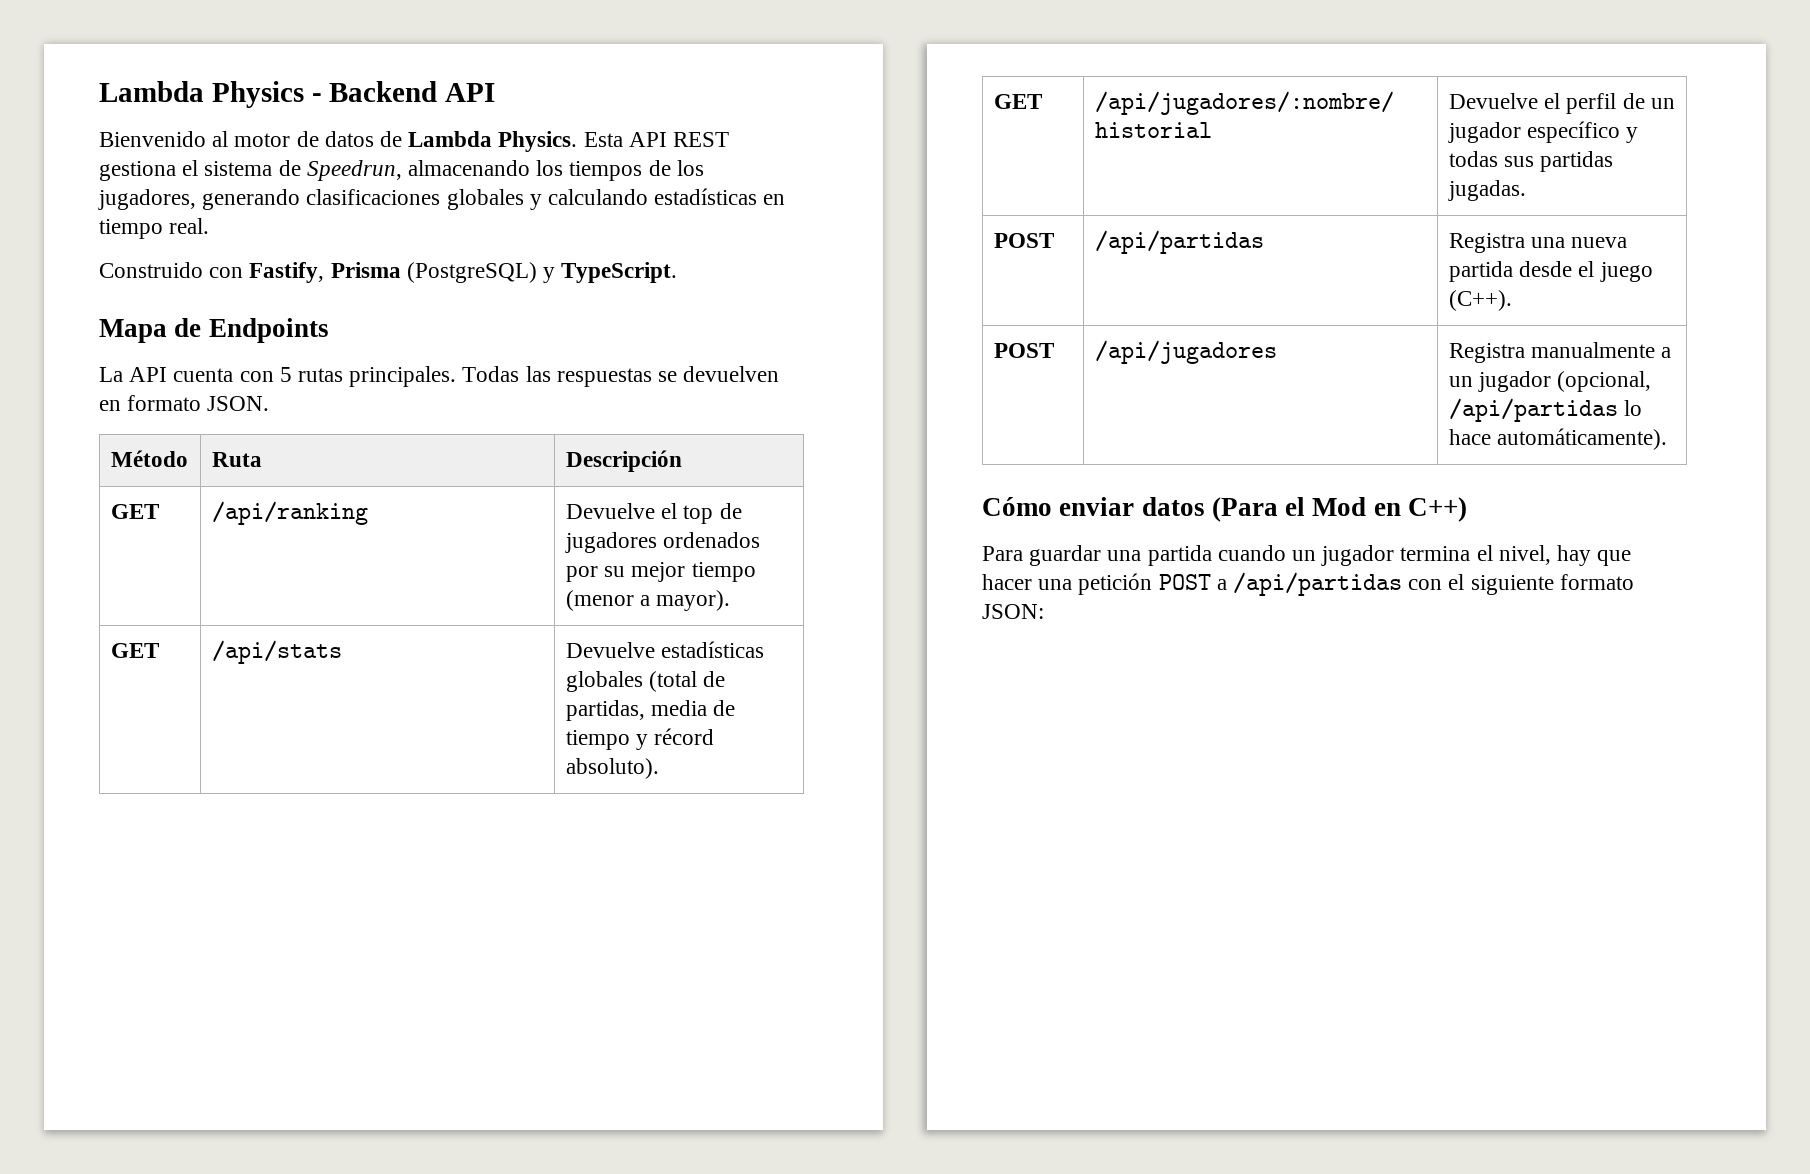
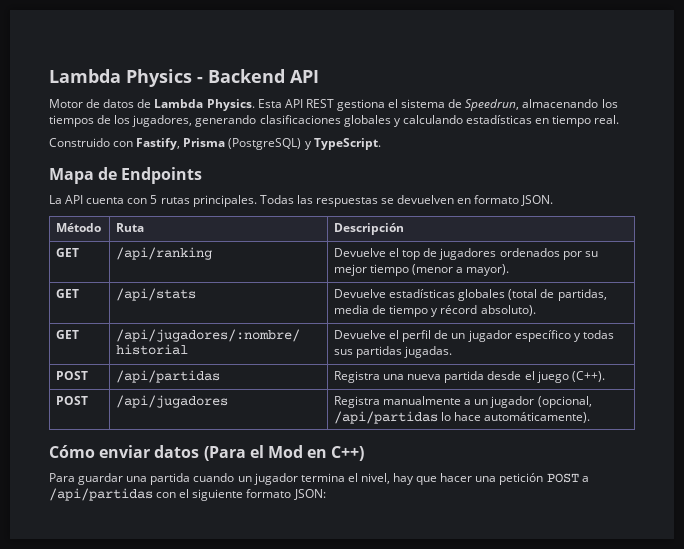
[99,131,291,147] Bienvenido al motor -> [49,99,83,108] Motor

